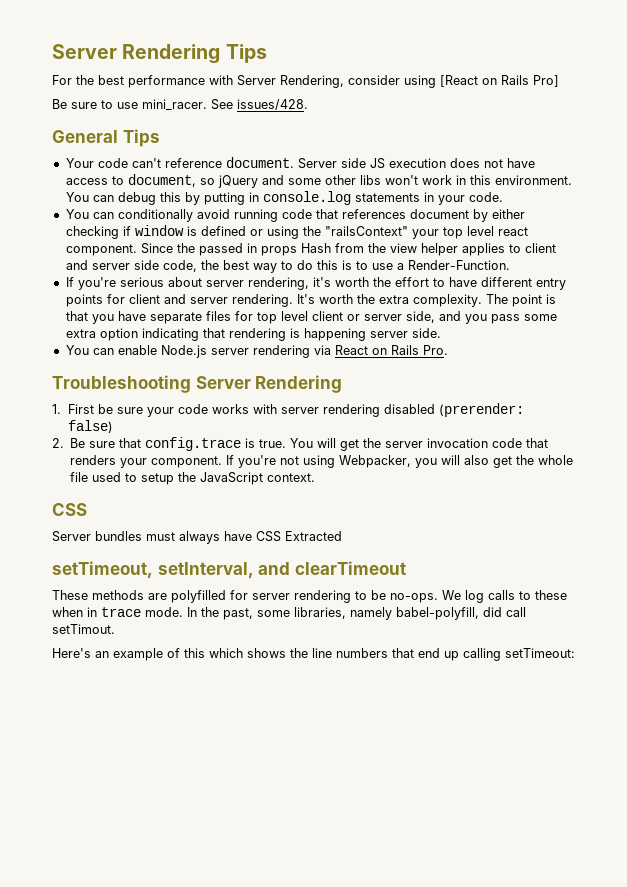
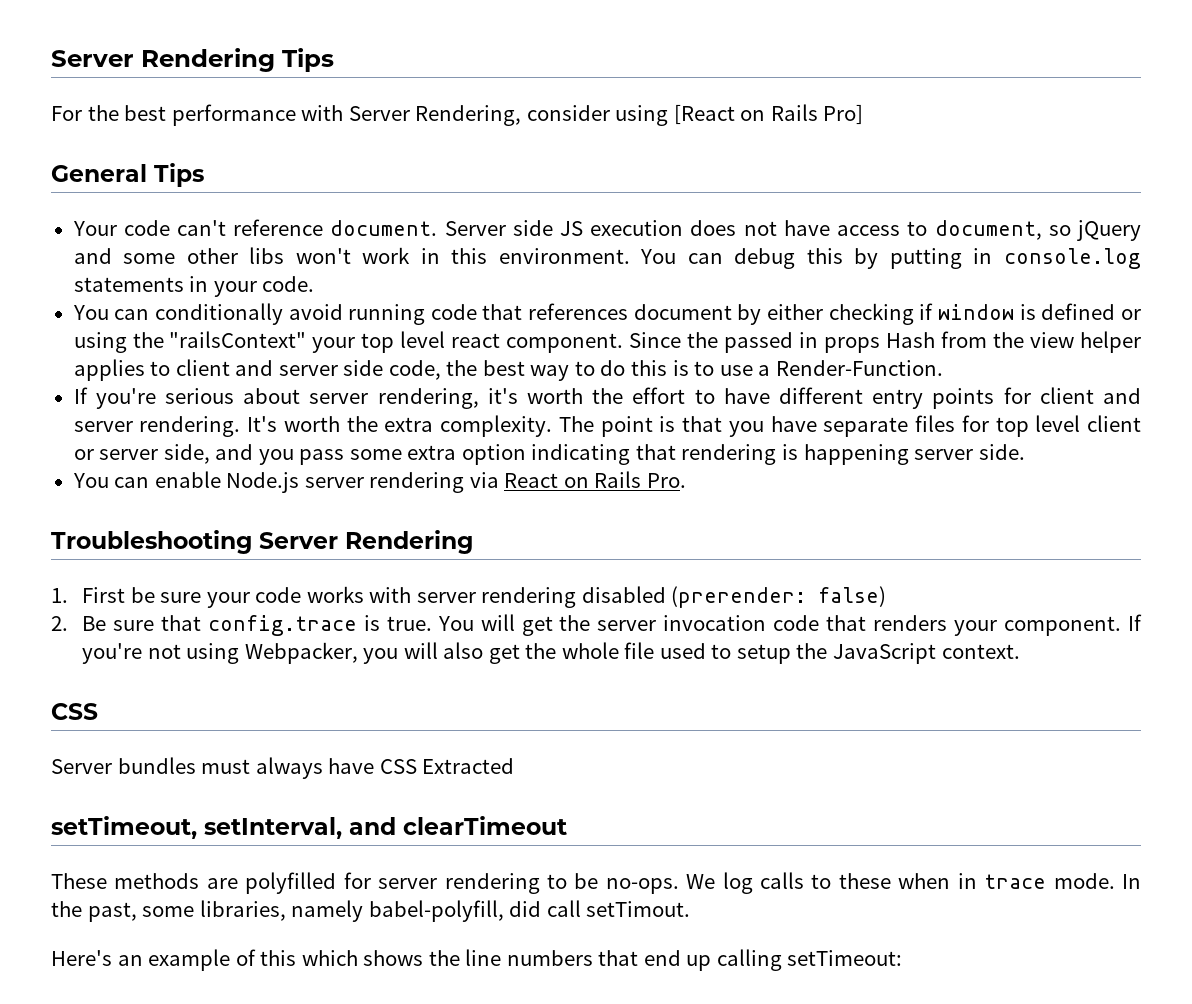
[52,99,308,111] // Be sure to use mini_racer. See issues/428. -> (864, 114) none

